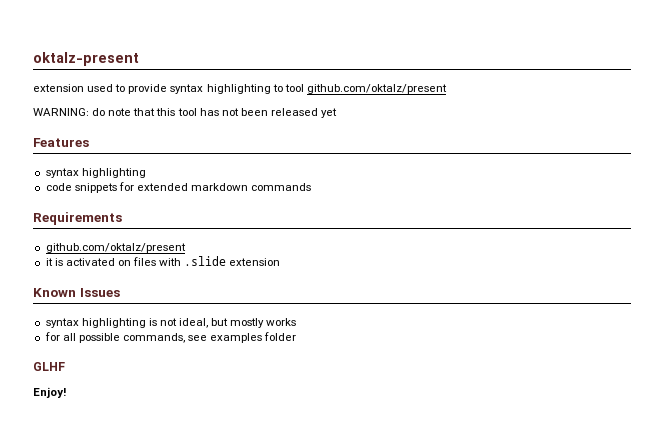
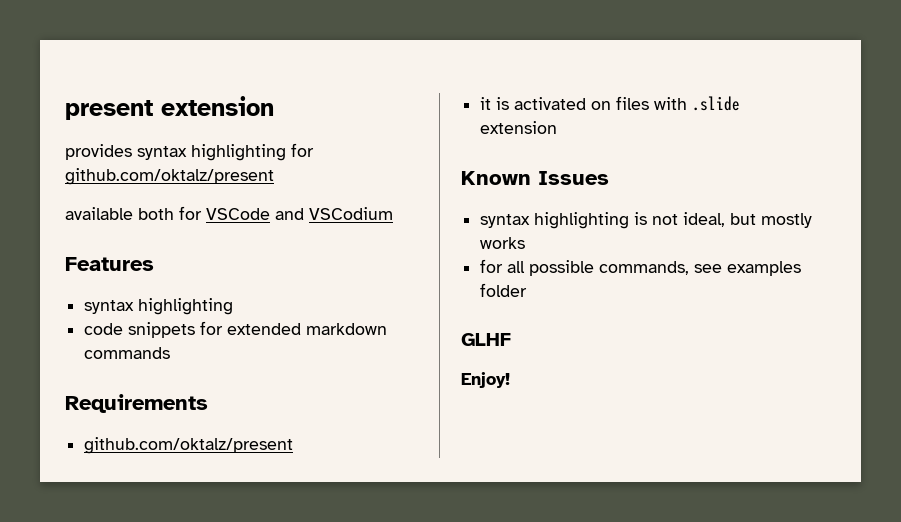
[33,52,139,66] [33,84,447,94] [33,108,338,118] oktalz-present // extension used to provide syntax highlighting to tool github.com/oktalz/present // WARNING: do note that this tool has not been released yet -> [65,96,274,120] [65,143,314,161] [65,168,274,185] [65,206,393,220] present extension // provides syntax highlighting for github.com/oktalz/present // available both for VSCode and VSCodium

